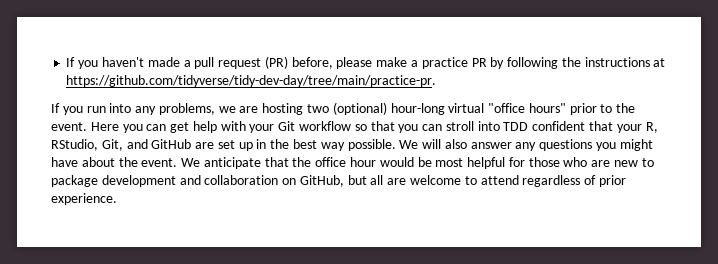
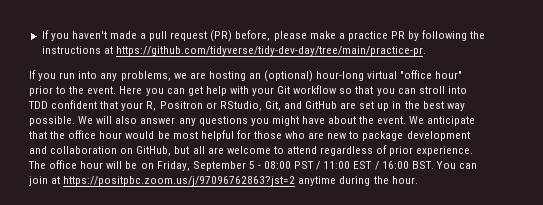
[307,104,330,113] two -> [248,73,261,79] an
[528,103,566,113] hours" -> [435,71,463,79] hour"
(658, 127) none -> [159,101,217,109] Positron or
(117, 199) none -> [28,160,477,171] [29,176,418,186] The office hour will be on Friday, September 5 - 08:00 PST / 11:00 EST / 16:00 BST. You can join at https://positpbc.zoom.us/j/97096762863?jst=2 anytime during the hour.

